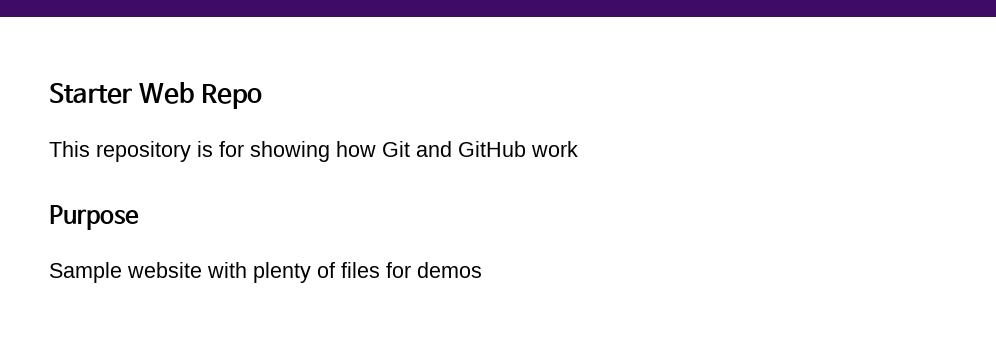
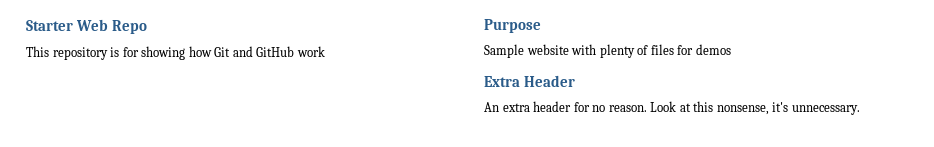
(482, 270) none -> [484,75,575,87] [484,101,860,115] // Extra Header // An extra header for no reason. Look at this nonsense, it's unnecessary.

